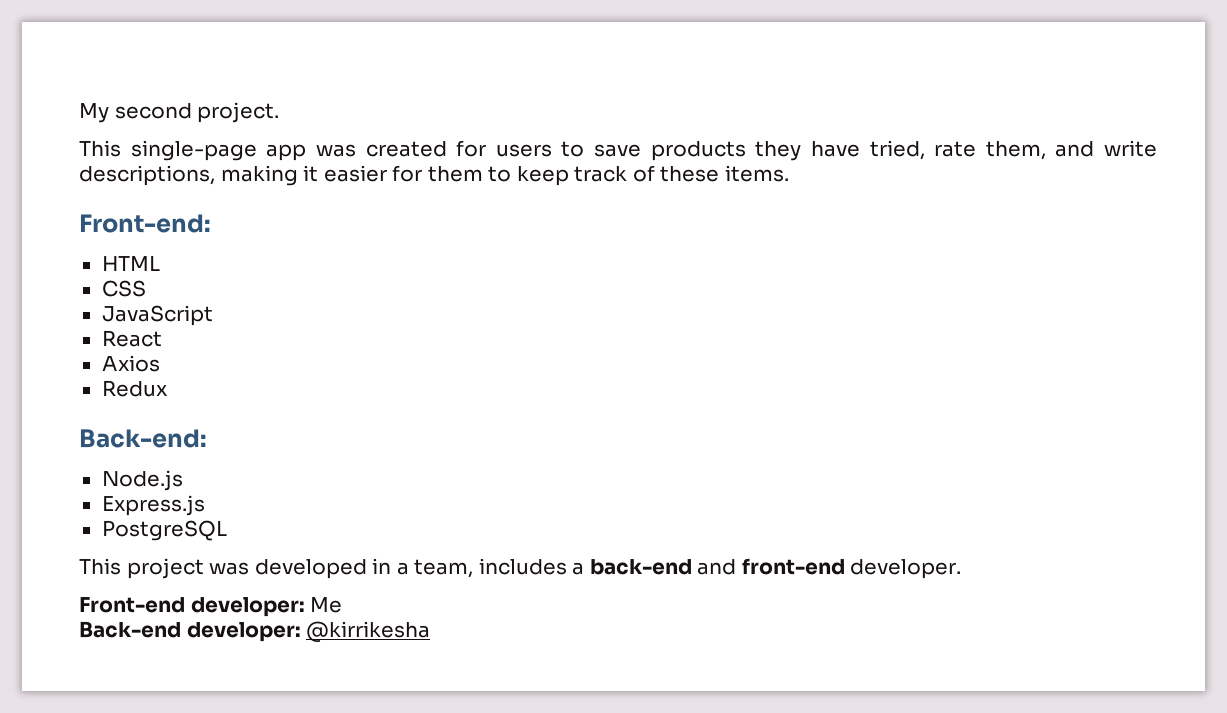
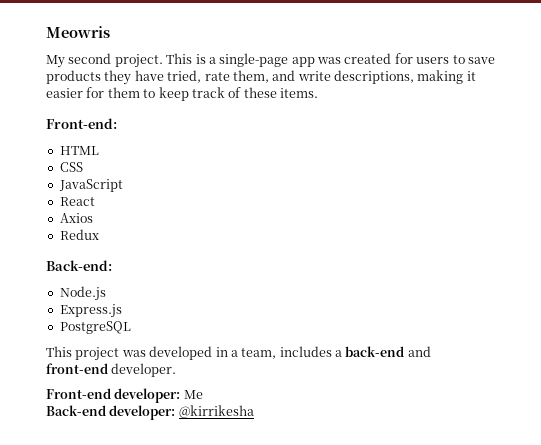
(79, 113) none -> [46,26,110,38] Meowris //
[79,140,121,157] // This -> [166,53,216,64] This is a

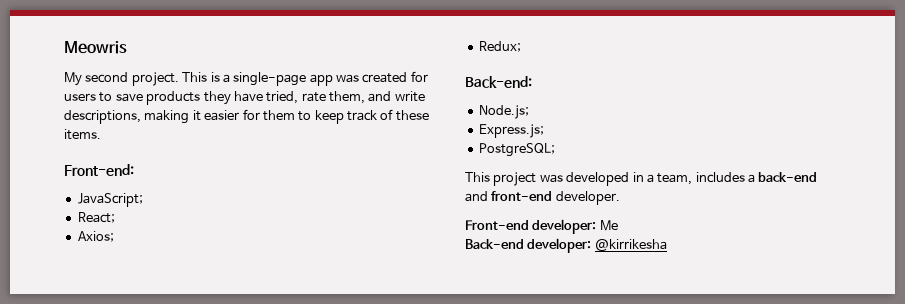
[59,146,99,155] [59,162,83,172] [58,179,123,192] [59,197,95,206] [59,213,93,223] [59,229,99,240] [46,260,112,271] [59,286,106,301] [59,304,122,318] [59,321,131,334] HTML // CSS // JavaScript // React // Axios // Redux // Back-end: // Node.js // Express.js // PostgreSQL -> [77,193,143,207] [77,212,115,223] [77,231,114,242] [478,41,521,52] [465,76,532,88] [478,105,529,119] [478,124,544,138] [478,143,555,157] JavaScript; // React; // Axios; // Redux; // Back-end: // Node.js; // Express.js; // PostgreSQL;

